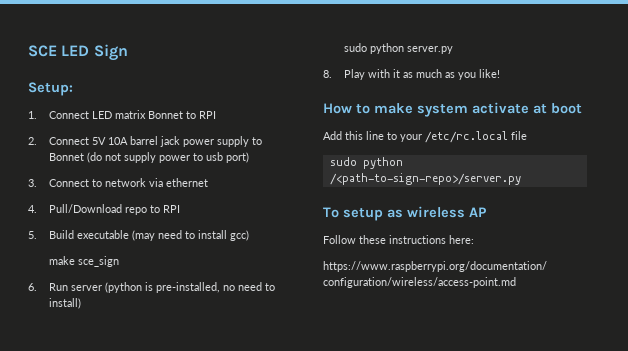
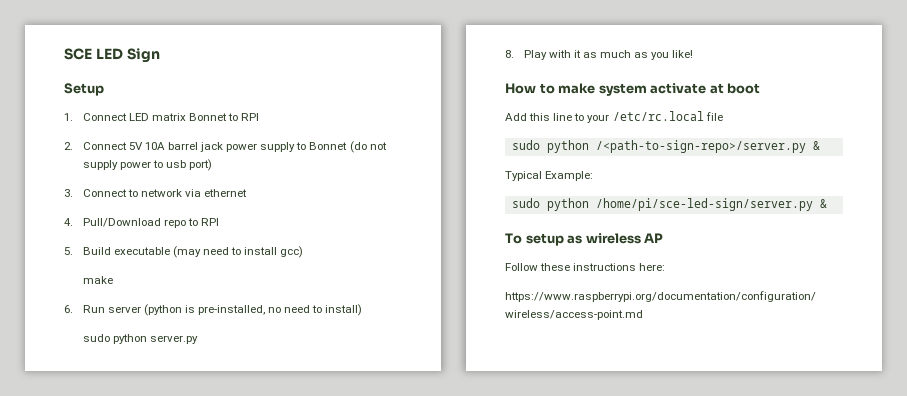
[28,82,73,96] Setup: -> [64,83,104,96] Setup
[78,256,120,267] sce_sign -> (113, 280) none
(521, 179) none -> [812,141,820,150] [505,171,594,181] [511,198,827,211] & // Typical Example: // sudo python /home/pi/sce-led-sign/server.py &

